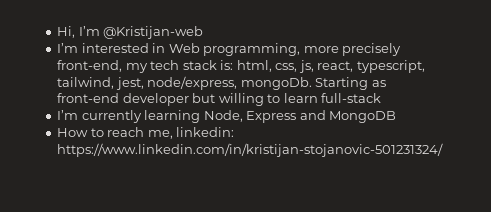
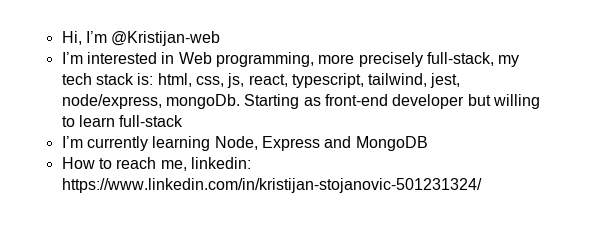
[57,60,123,72] front-end, -> [426,52,494,66] full-stack,

